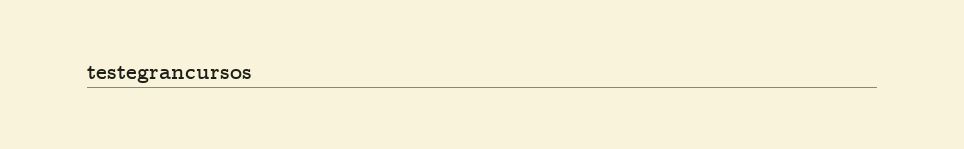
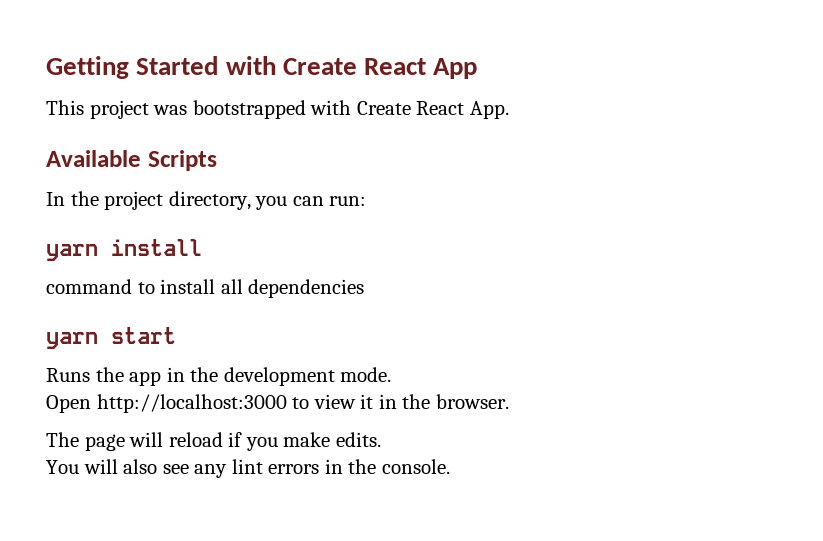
[87,66,252,83] testegrancursos -> [46,56,478,79] [46,100,509,119] [46,150,217,171] [46,191,367,210] [46,239,202,261] [46,279,365,298] [46,327,176,349] [46,367,392,386] [46,394,509,413] [46,432,381,451] [46,459,450,478] Getting Started with Create React App // This project was bootstrapped with Create React App. // Available Scripts // In the project directory, you can run: // yarn install // command to install all dependencies // yarn start // Runs the app in the development mode. // Open http://localhost:3000 to view it in the browser. // The page will reload if you make edits. // You will also see any lint errors in the console.

